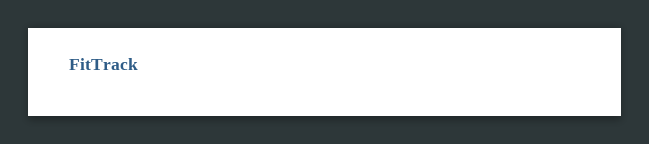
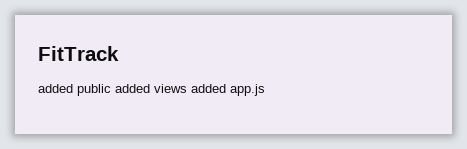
(138, 64) none -> [38,84,265,96] // added public added views added app.js

